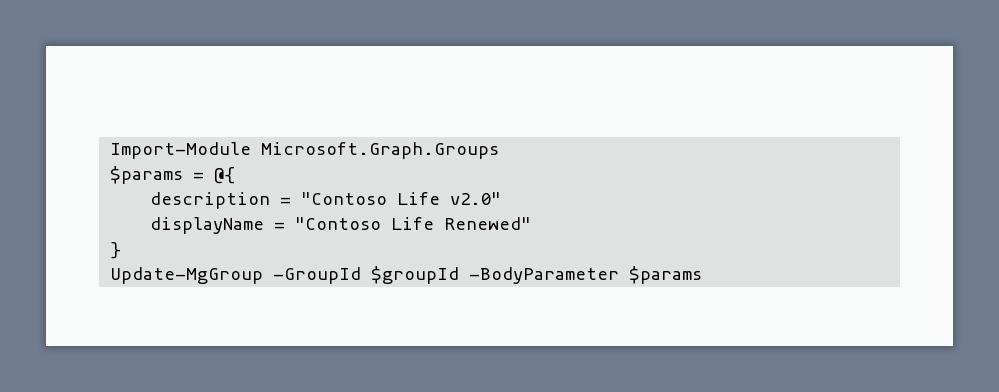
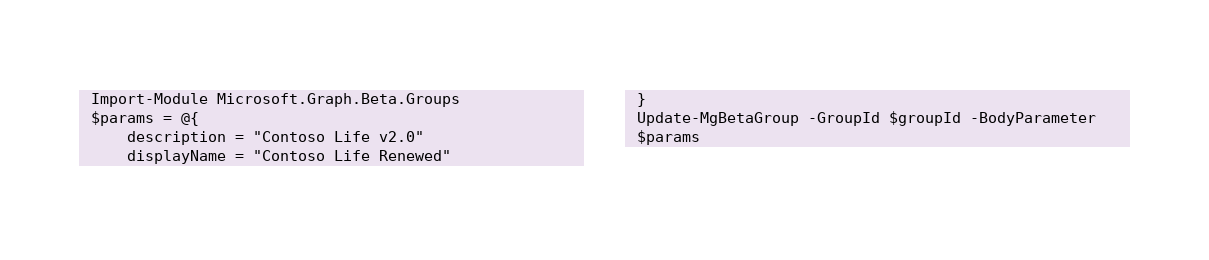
[261,142,500,159] Microsoft.Graph.Groups -> [216,93,460,107] Microsoft.Graph.Beta.Groups
[110,267,264,284] Update-MgGroup -> [636,112,799,126] Update-MgBetaGroup

